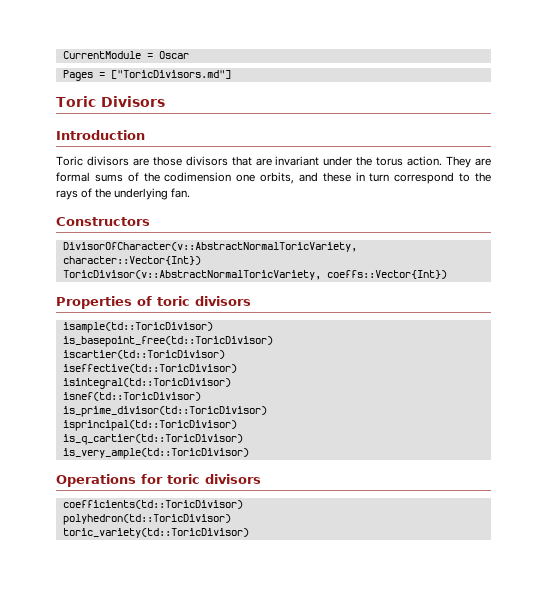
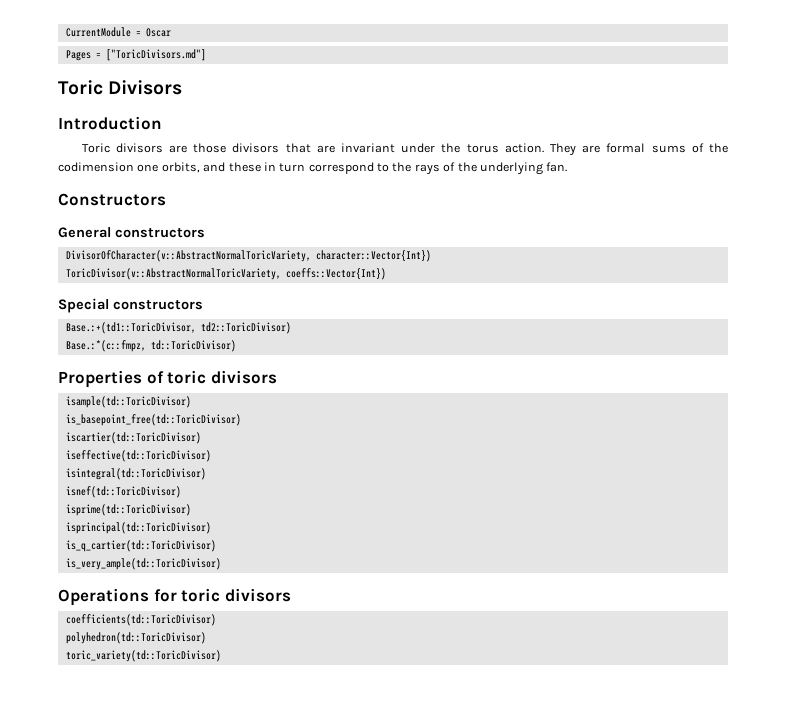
(150, 221) none -> [58,227,205,238] // General constructors
(447, 274) none -> [58,298,203,313] [65,322,291,334] [65,340,236,352] // Special constructors // Base.:+(td1::ToricDivisor, td2::ToricDivisor) // Base.:*(c::fmpz, td::ToricDivisor)
[62,406,267,417] is_prime_divisor(td::ToricDivisor) -> [65,504,191,516] isprime(td::ToricDivisor)

